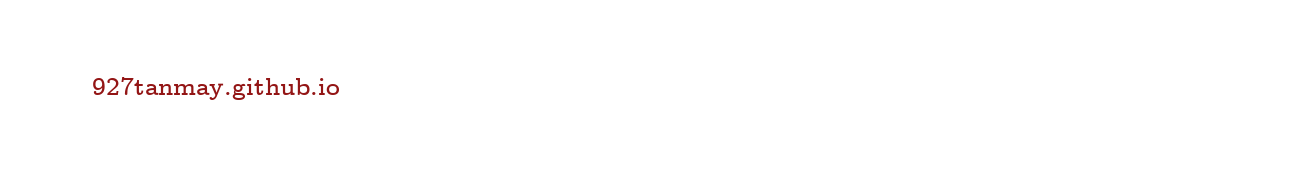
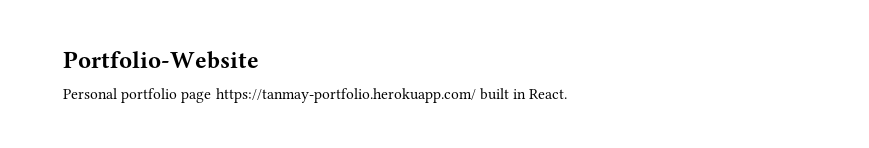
[92,77,340,100] 927tanmay.github.io -> [63,51,259,69] [63,88,568,103] Portfolio-Website // Personal portfolio page https://tanmay-portfolio.herokuapp.com/ built in React.

